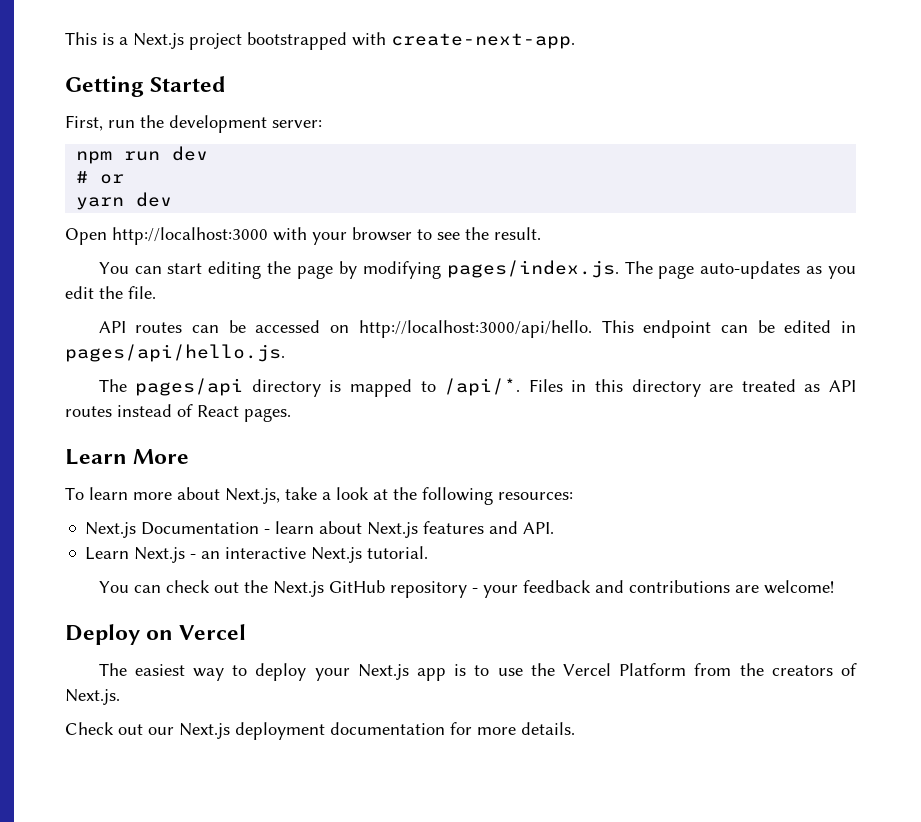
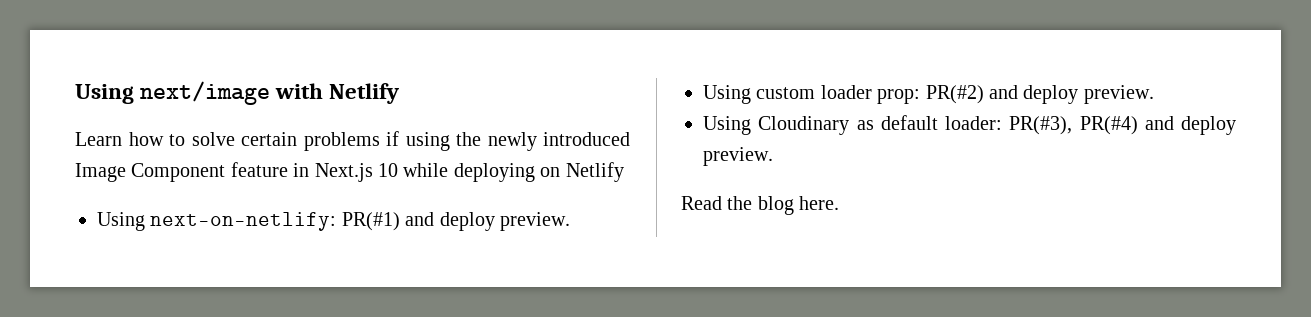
[65,32,575,50] [65,76,227,97] [65,115,322,133] [76,146,209,164] [76,171,125,184] [76,192,173,210] [65,227,541,245] [98,260,856,279] [65,286,156,299] [98,320,856,338] [65,344,285,362] [98,378,856,397] [65,404,291,422] [65,449,190,465] [65,487,573,505] [85,521,555,538] [85,546,429,563] [98,580,834,598] [65,624,247,645] [98,663,857,681] [65,689,120,705] [65,722,575,740] This is a Next.js project bootstrapped with create-next-app. // Getting Started // First, run the development server: // npm run dev // # or // yarn dev // Open http://localhost:3000 with your browser to see the result. // You can start editing the page by modifying pages/index.js. The page auto-updates as you edit the file. // API routes can be accessed on http://localhost:3000/api/hello. This endpoint can be edited in pages/api/hello.js. // The pages/api directory is mapped to /api/*. Files in this directory are treated as API routes instead of React pages. // Learn More // To learn more about Next.js, take a look at the following resources: // Next.js Documentation - learn about Next.js features and API. // Learn Next.js - an interactive Next.js tutorial. // You can check out the Next.js GitHub repository - your feedback and contributions are welcome! // Deploy on Vercel // The easiest way to deploy your Next.js app is to use the Vercel Platform from the creators of Next.js. // Check out our Next.js deployment documentation for more details. -> [75,81,400,105] [75,131,630,151] [75,162,624,182] [97,212,570,231] [703,85,1154,104] [703,115,1236,135] [703,147,773,166] [681,196,840,215] Using next/image with Netlify // Learn how to solve certain problems if using the newly introduced Image Component feature in Next.js 10 while deploying on Netlify // Using next-on-netlify: PR(#1) and deploy preview. // Using custom loader prop: PR(#2) and deploy preview. // Using Cloudinary as default loader: PR(#3), PR(#4) and deploy preview. // Read the blog here.

